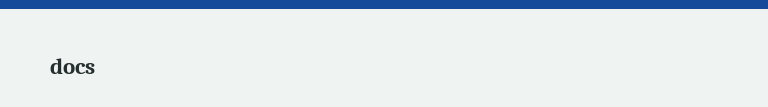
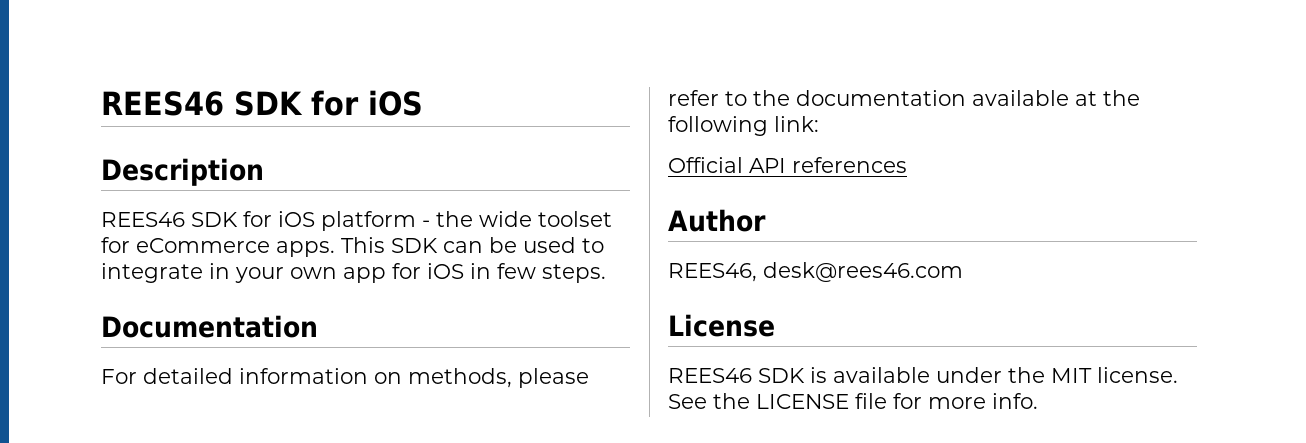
[50,58,95,74] docs -> [101,90,423,116] [101,158,264,186] [101,211,612,231] [101,237,604,257] [101,263,606,283] [101,315,318,338] [101,368,589,388] [668,90,1140,106] [668,116,819,136] [668,157,907,173] [668,209,766,232] [668,262,963,282] [668,314,775,337] [668,367,1178,383] [668,393,1038,409] REES46 SDK for iOS // Description // REES46 SDK for iOS platform - the wide toolset for eCommerce apps. This SDK can be used to integrate in your own app for iOS in few steps. // Documentation // For detailed information on methods, please refer to the documentation available at the following link: // Official API references // Author // REES46, desk@rees46.com // License // REES46 SDK is available under the MIT license. See the LICENSE file for more info.

